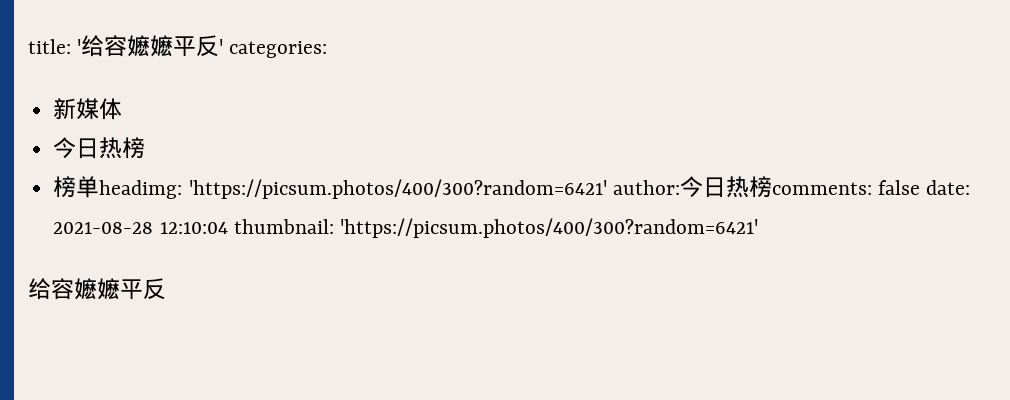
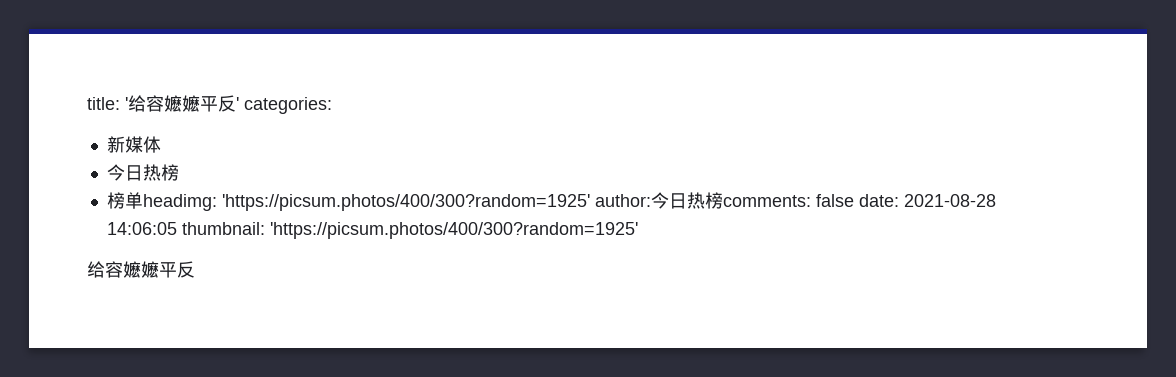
[188,179,607,199] 'https://picsum.photos/400/300?random=6421' -> [221,194,590,211] 'https://picsum.photos/400/300?random=1925'
[159,218,758,238] 12:10:04 thumbnail: 'https://picsum.photos/400/300?random=6421' -> [106,222,638,239] 14:06:05 thumbnail: 'https://picsum.photos/400/300?random=1925'

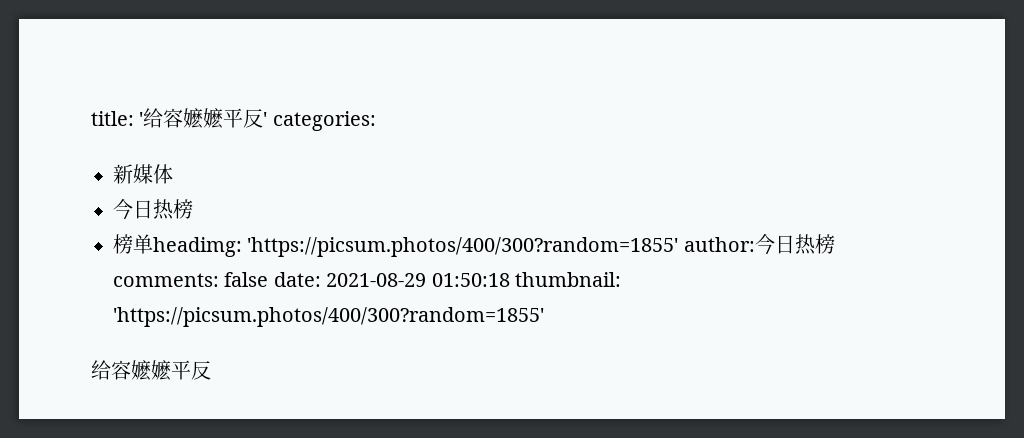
[221,194,590,211] 'https://picsum.photos/400/300?random=1925' -> [247,237,679,257] 'https://picsum.photos/400/300?random=1855'
[903,194,996,207] [106,222,638,239] 2021-08-28 14:06:05 thumbnail: 'https://picsum.photos/400/300?random=1925' -> [326,272,621,287] [113,307,544,327] 2021-08-29 01:50:18 thumbnail: 'https://picsum.photos/400/300?random=1855'

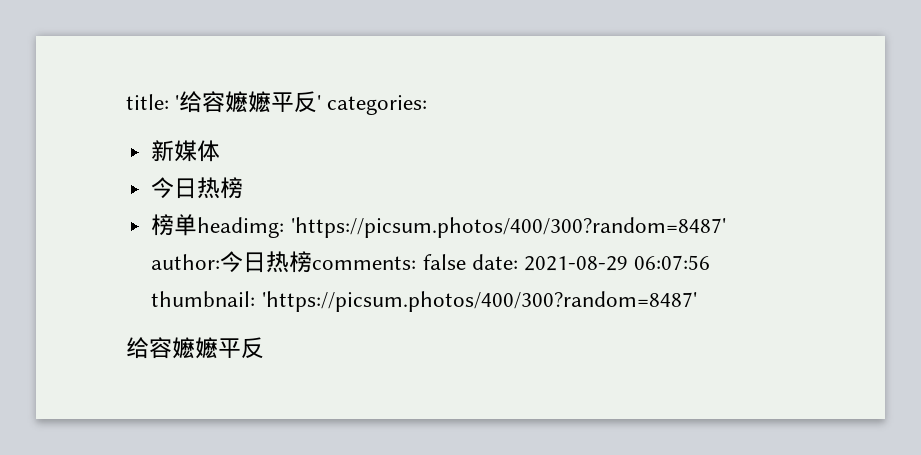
[247,237,679,257] 'https://picsum.photos/400/300?random=1855' -> [290,217,726,238] 'https://picsum.photos/400/300?random=8487'
[431,272,621,287] [113,307,544,327] 01:50:18 thumbnail: 'https://picsum.photos/400/300?random=1855' -> [634,255,711,270] [151,291,697,312] 06:07:56 thumbnail: 'https://picsum.photos/400/300?random=8487'

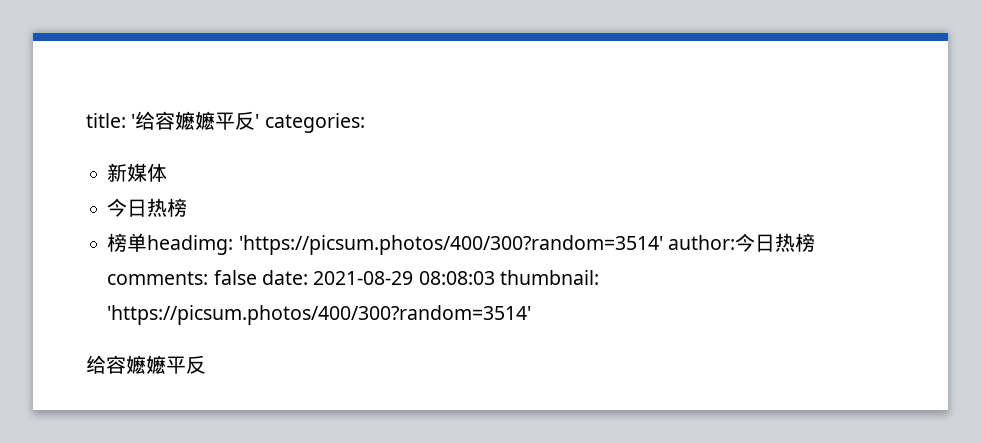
[290,217,726,238] 'https://picsum.photos/400/300?random=8487' -> [238,235,663,255] 'https://picsum.photos/400/300?random=3514'
[634,255,711,270] [151,291,697,312] 06:07:56 thumbnail: 'https://picsum.photos/400/300?random=8487' -> [418,270,599,285] [107,305,532,325] 08:08:03 thumbnail: 'https://picsum.photos/400/300?random=3514'

